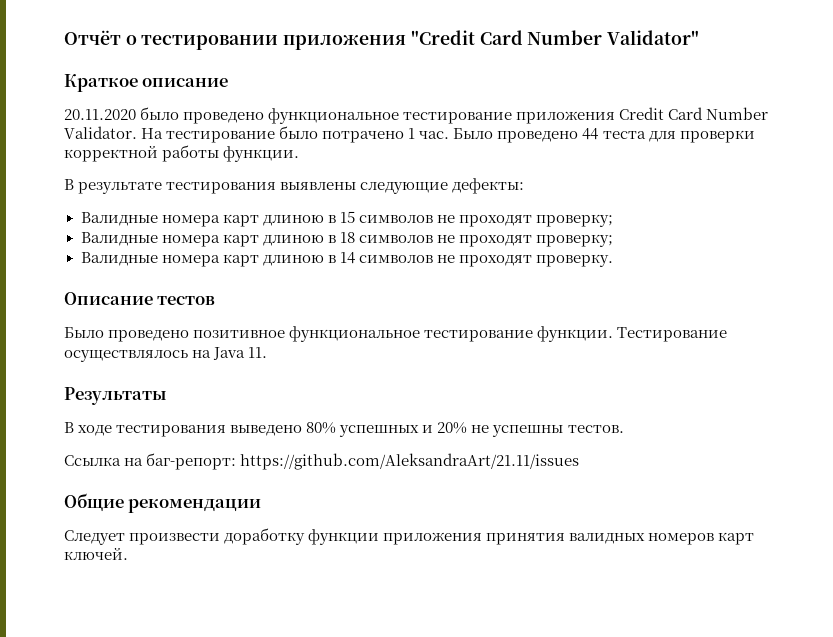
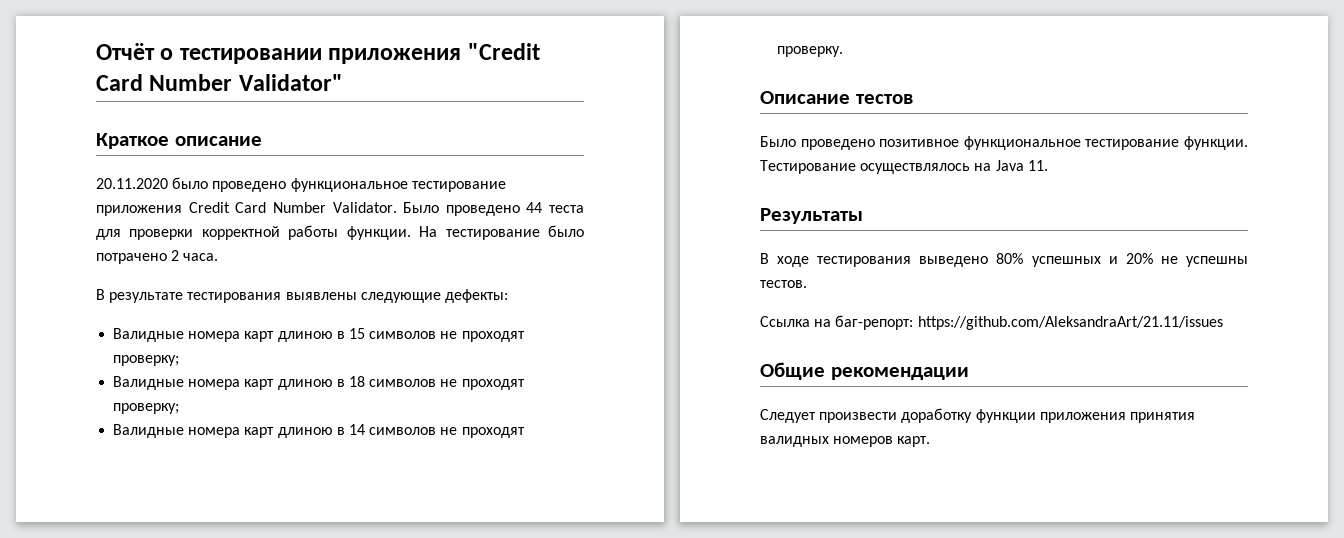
[141,126,450,143] На тестирование было потрачено 1 час. -> (397, 207) none
(300, 154) none -> [419,225,584,240] [96,250,219,264] На тестирование было потрачено 2 часа.
[718,532,755,545] [64,547,128,560] карт ключей. -> [897,436,931,447] карт.

